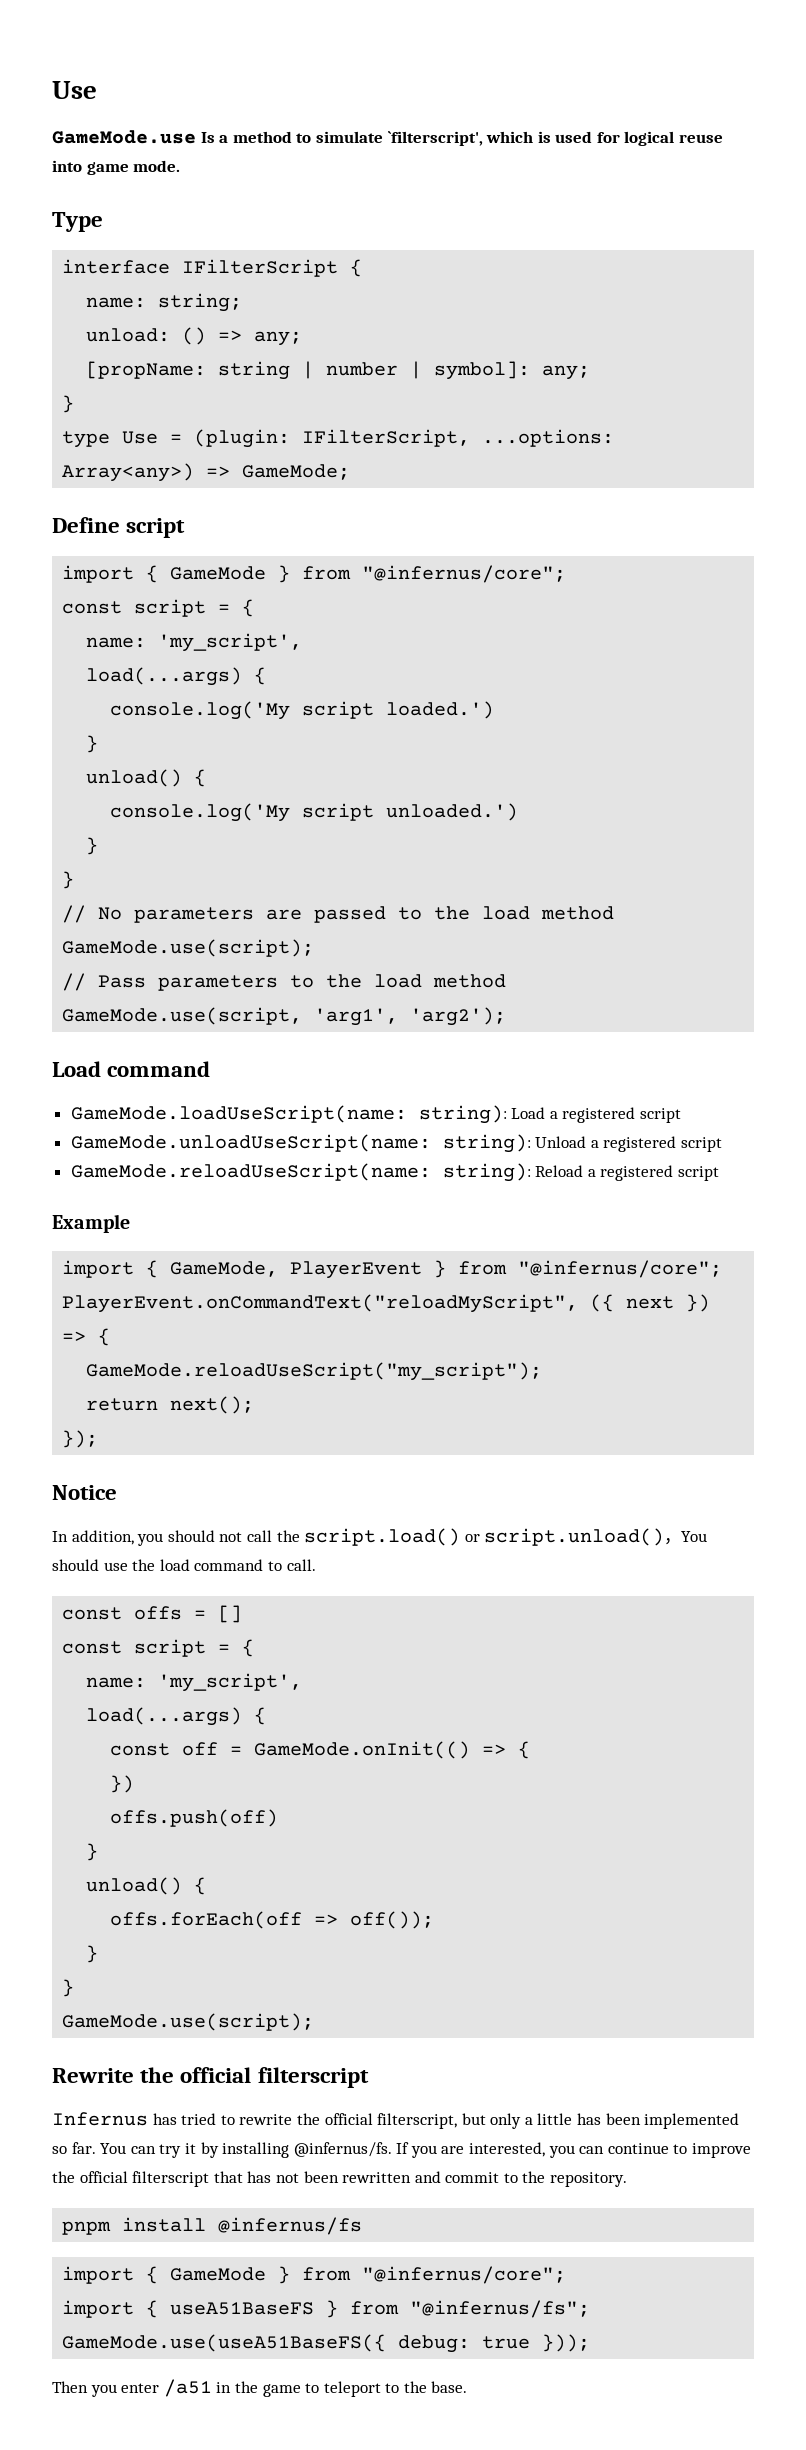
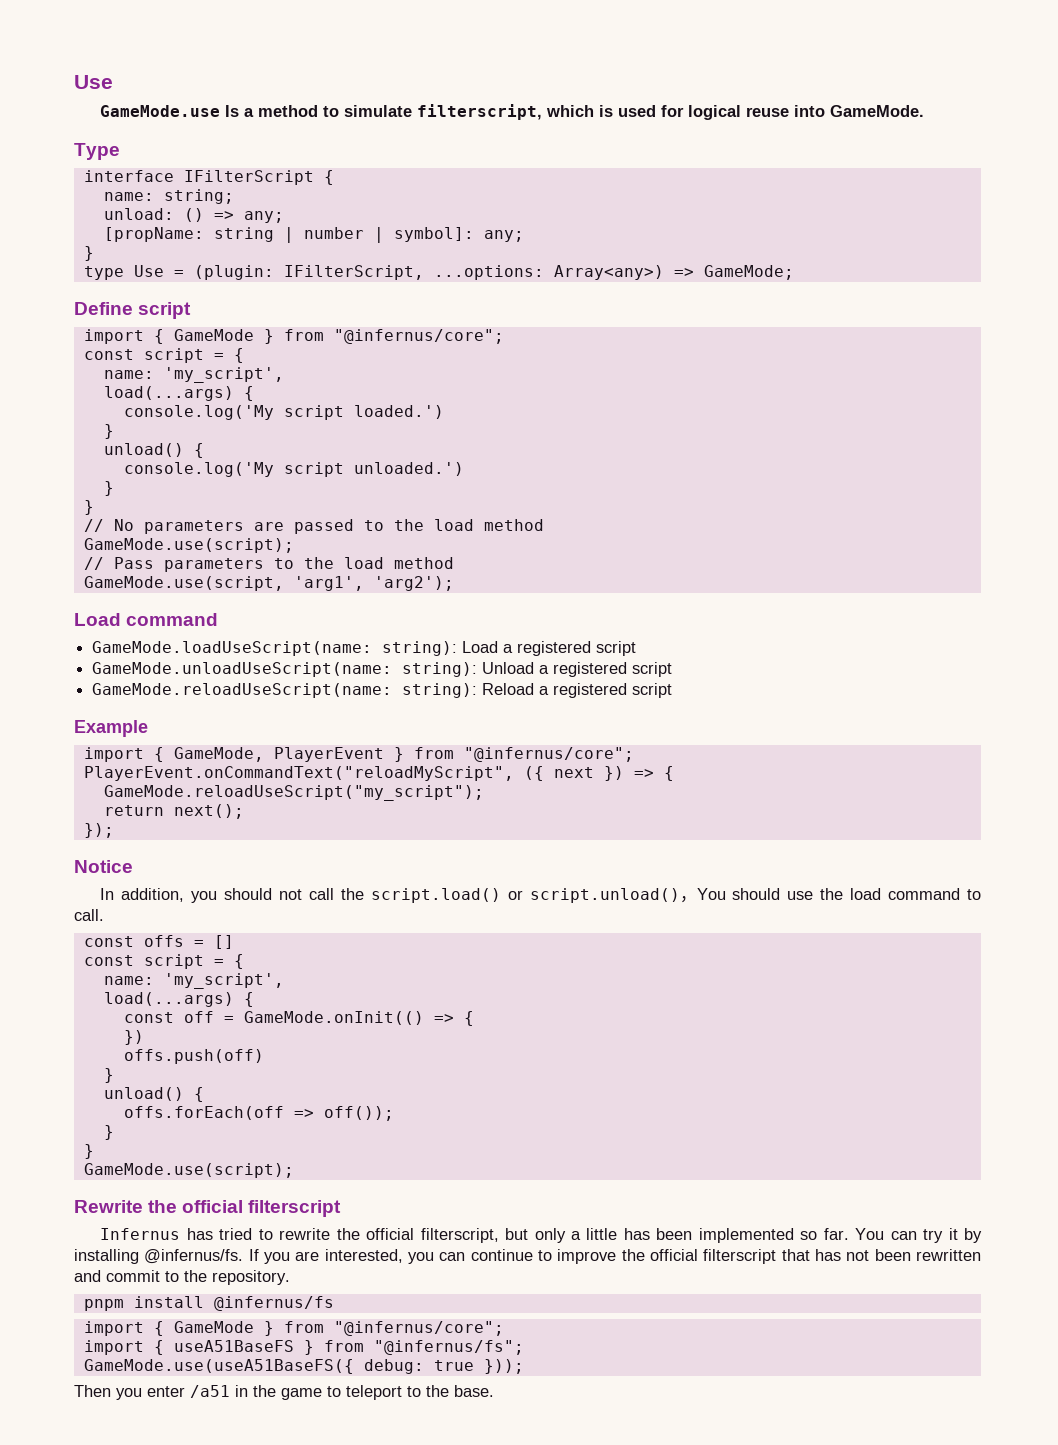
[387,131,483,146] `filterscript', -> [417,104,543,120] filterscript,
[86,160,181,175] game mode. -> [830,105,925,117] GameMode.

